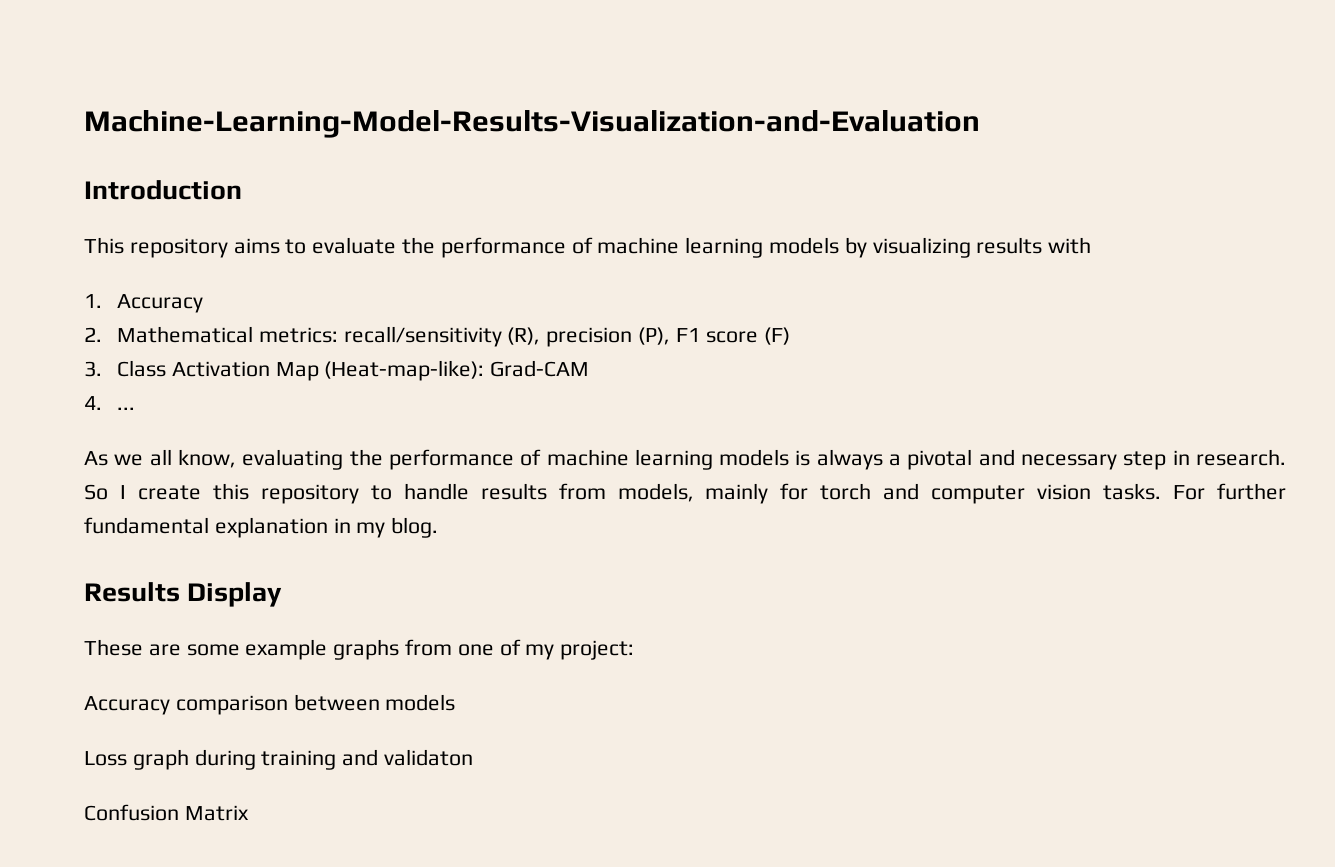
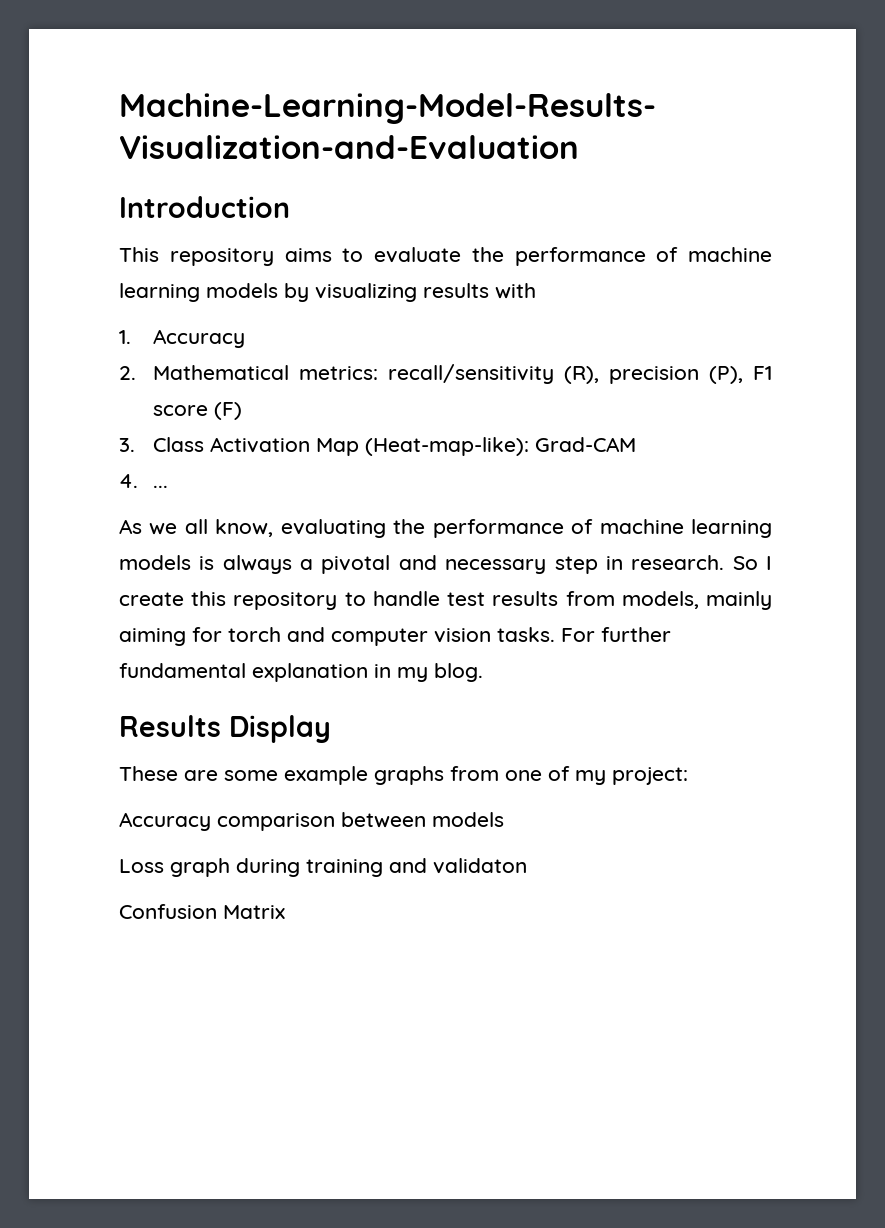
(469, 491) none -> [447,592,486,606] test
(769, 493) none -> [119,628,186,646] aiming

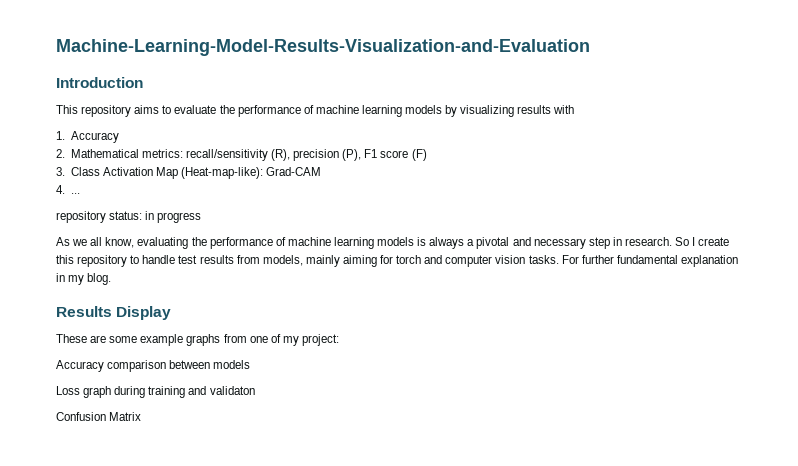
(169, 486) none -> [56,211,202,223] // repository status: in progress

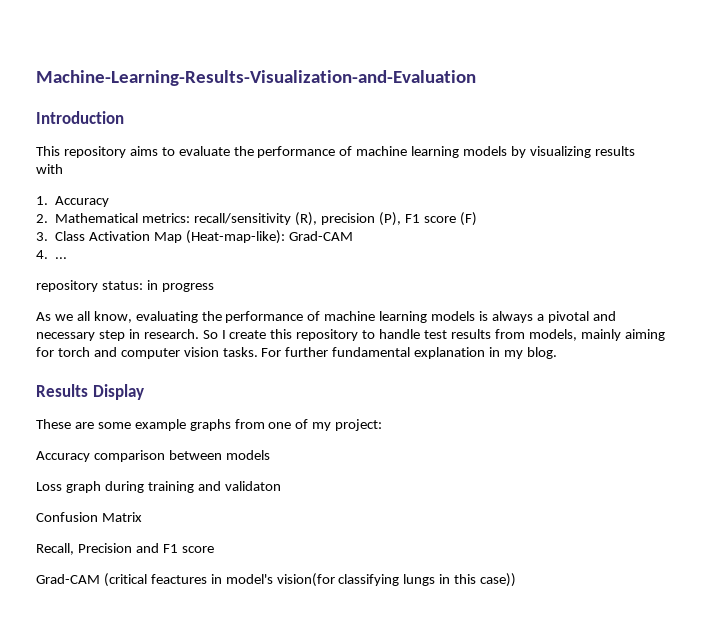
[56,39,590,56] Machine-Learning-Model-Results-Visualization-and-Evaluation -> [36,70,476,86] Machine-Learning-Results-Visualization-and-Evaluation
(142, 416) none -> [36,543,214,555] [36,573,517,587] // Recall, Precision and F1 score // Grad-CAM (critical feactures in model's vision(for classifying lungs in this case))

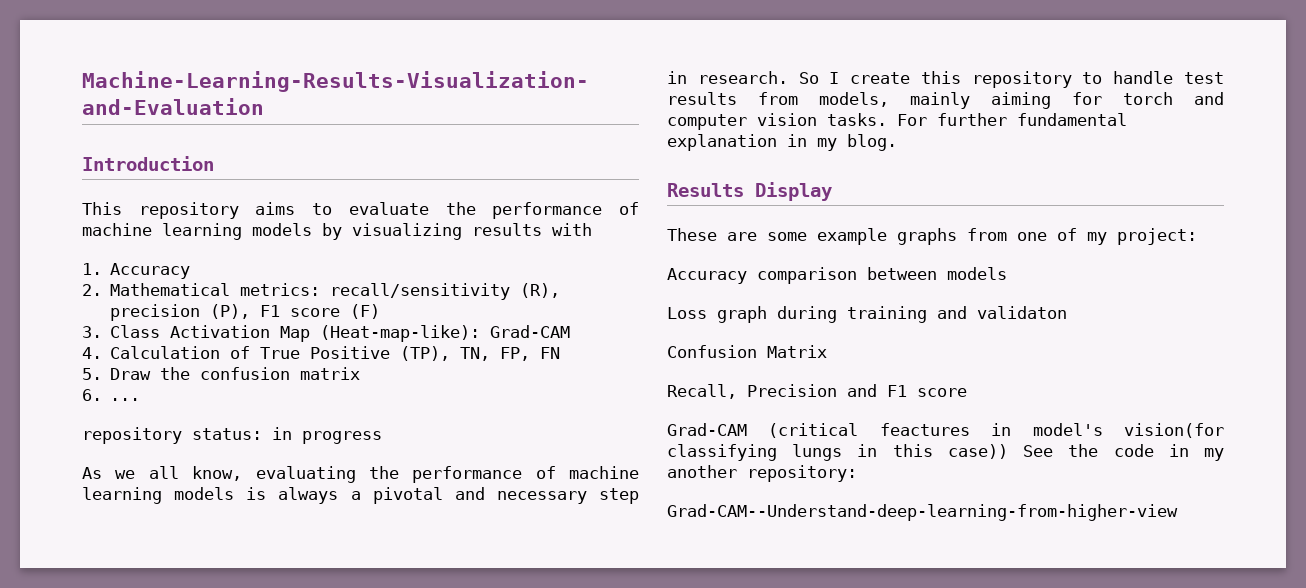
(48, 254) none -> [110,346,561,361] [82,367,361,380] [82,389,102,401] Calculation of True Positive (TP), TN, FP, FN // 5. Draw the confusion matrix // 6.
(517, 580) none -> [1023,444,1224,461] [667,465,857,482] [667,504,1178,521] See the code in my another repository: // Grad-CAM--Understand-deep-learning-from-higher-view

